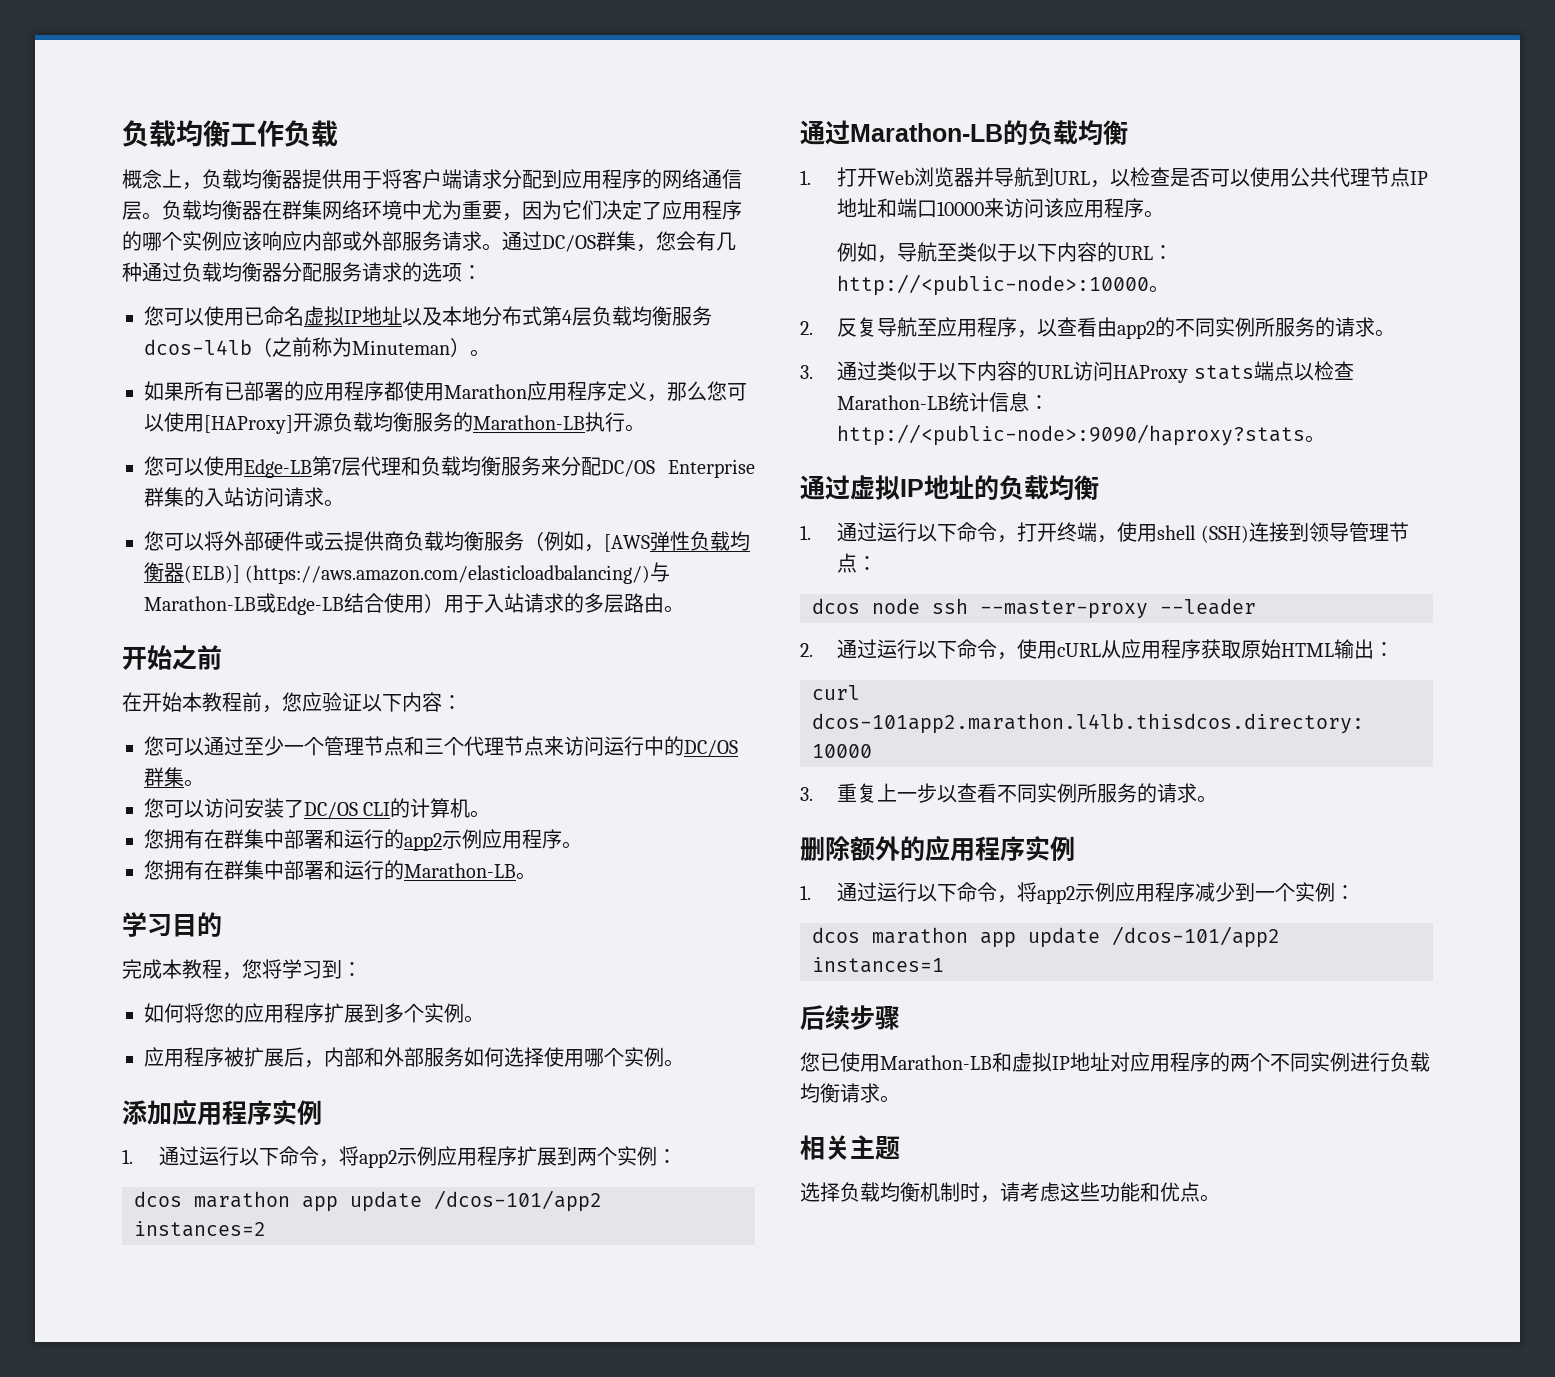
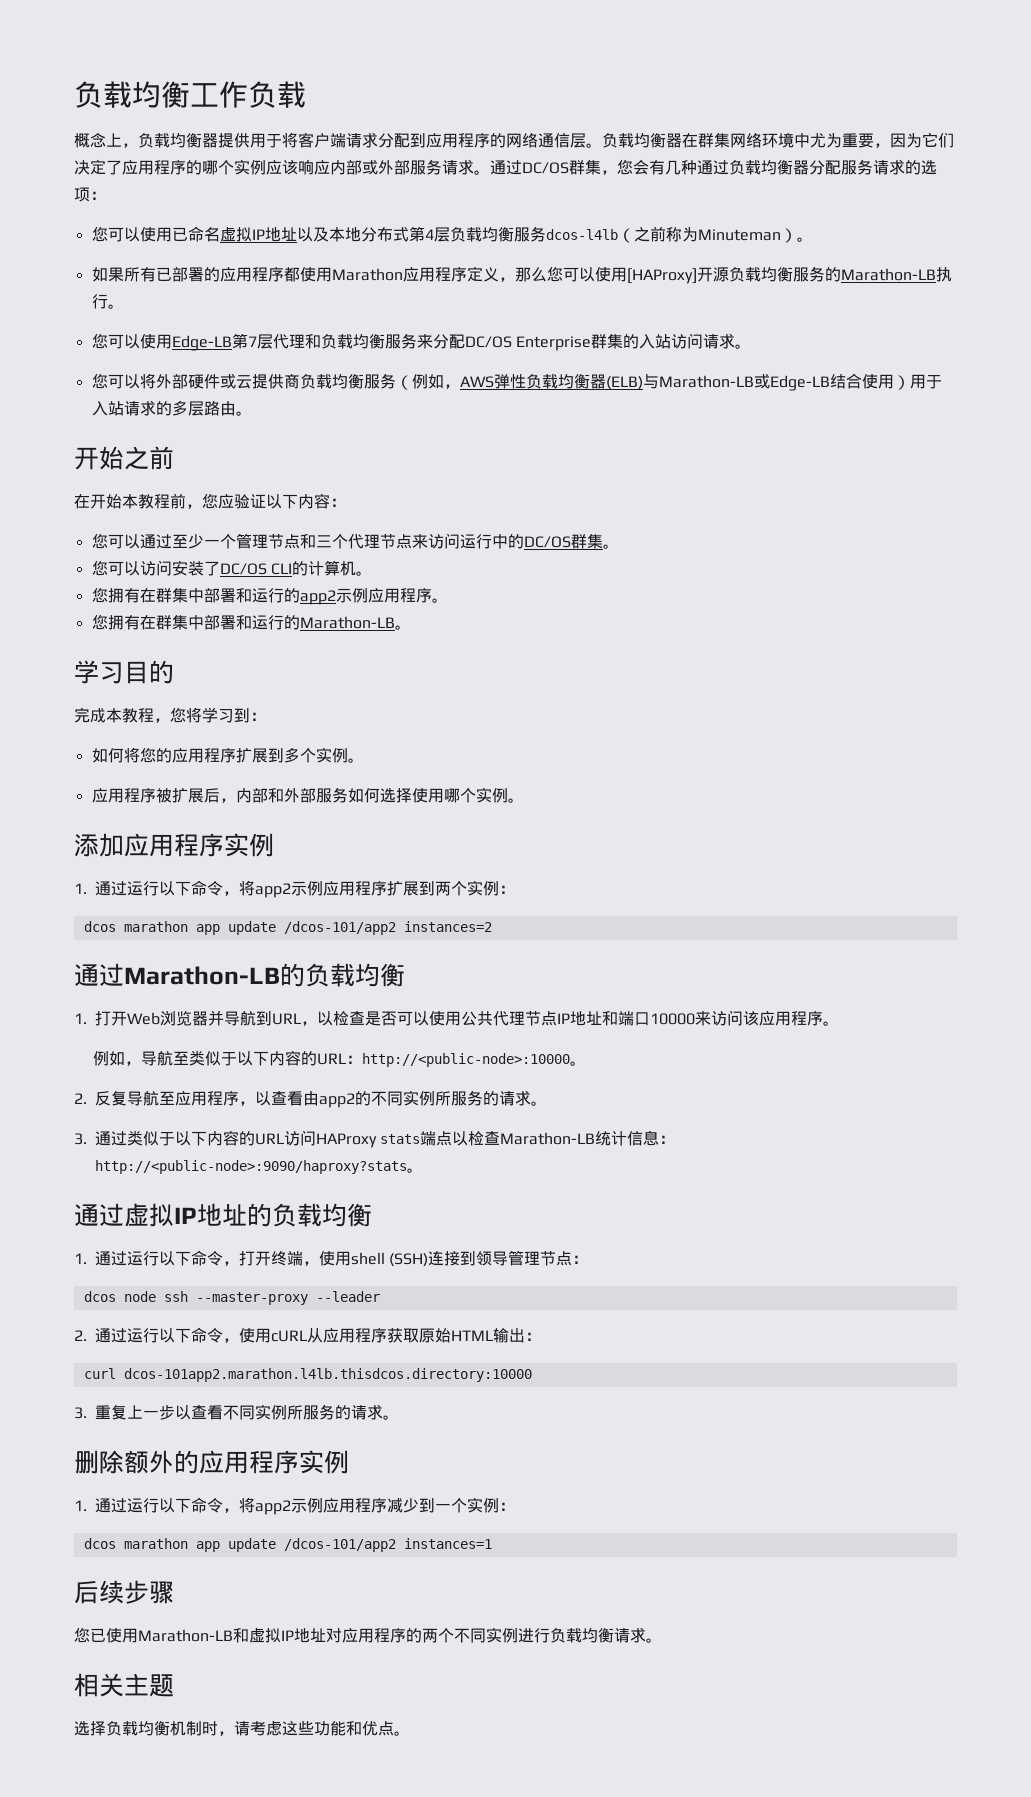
[604,534,650,552] [AWS -> [459,376,494,388] AWS
[184,565,651,584] (ELB)] (https://aws.amazon.com/elasticloadbalancing/) -> [605,376,643,390] (ELB)

